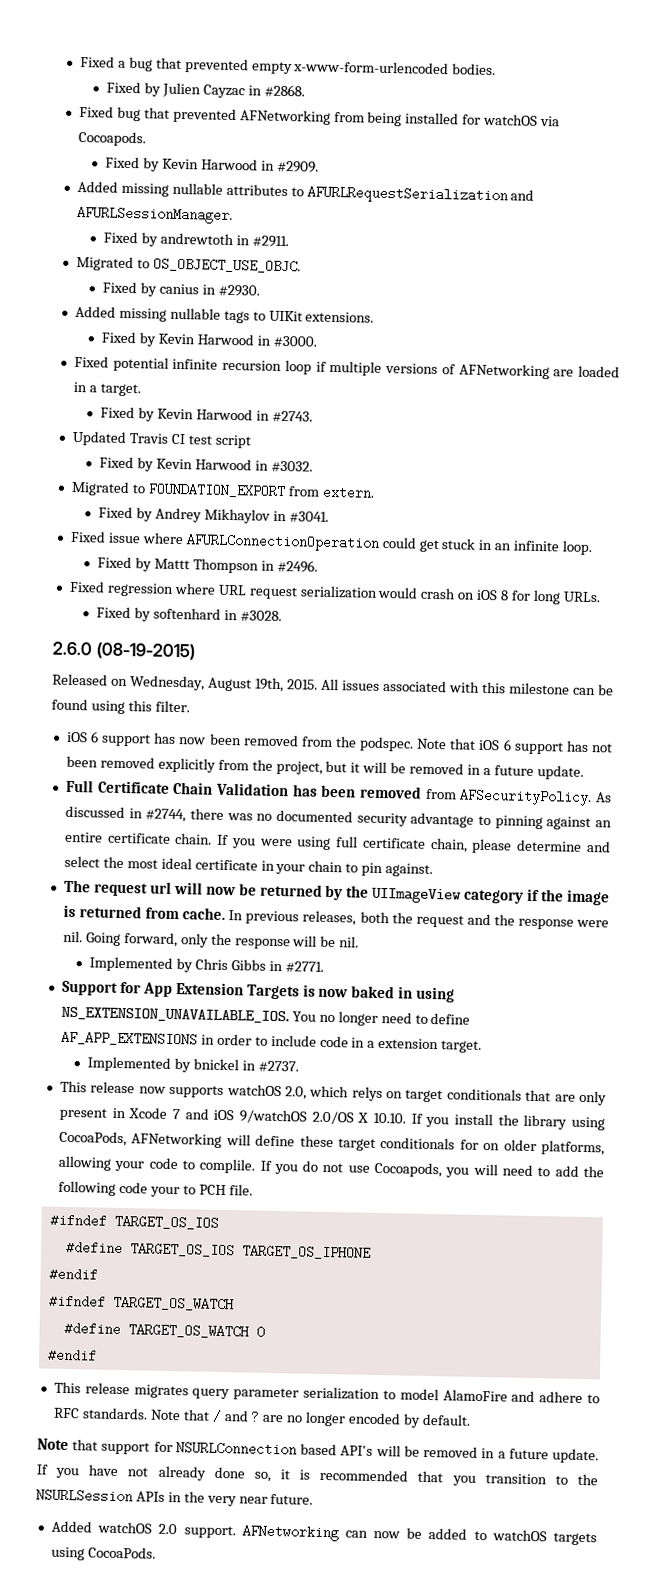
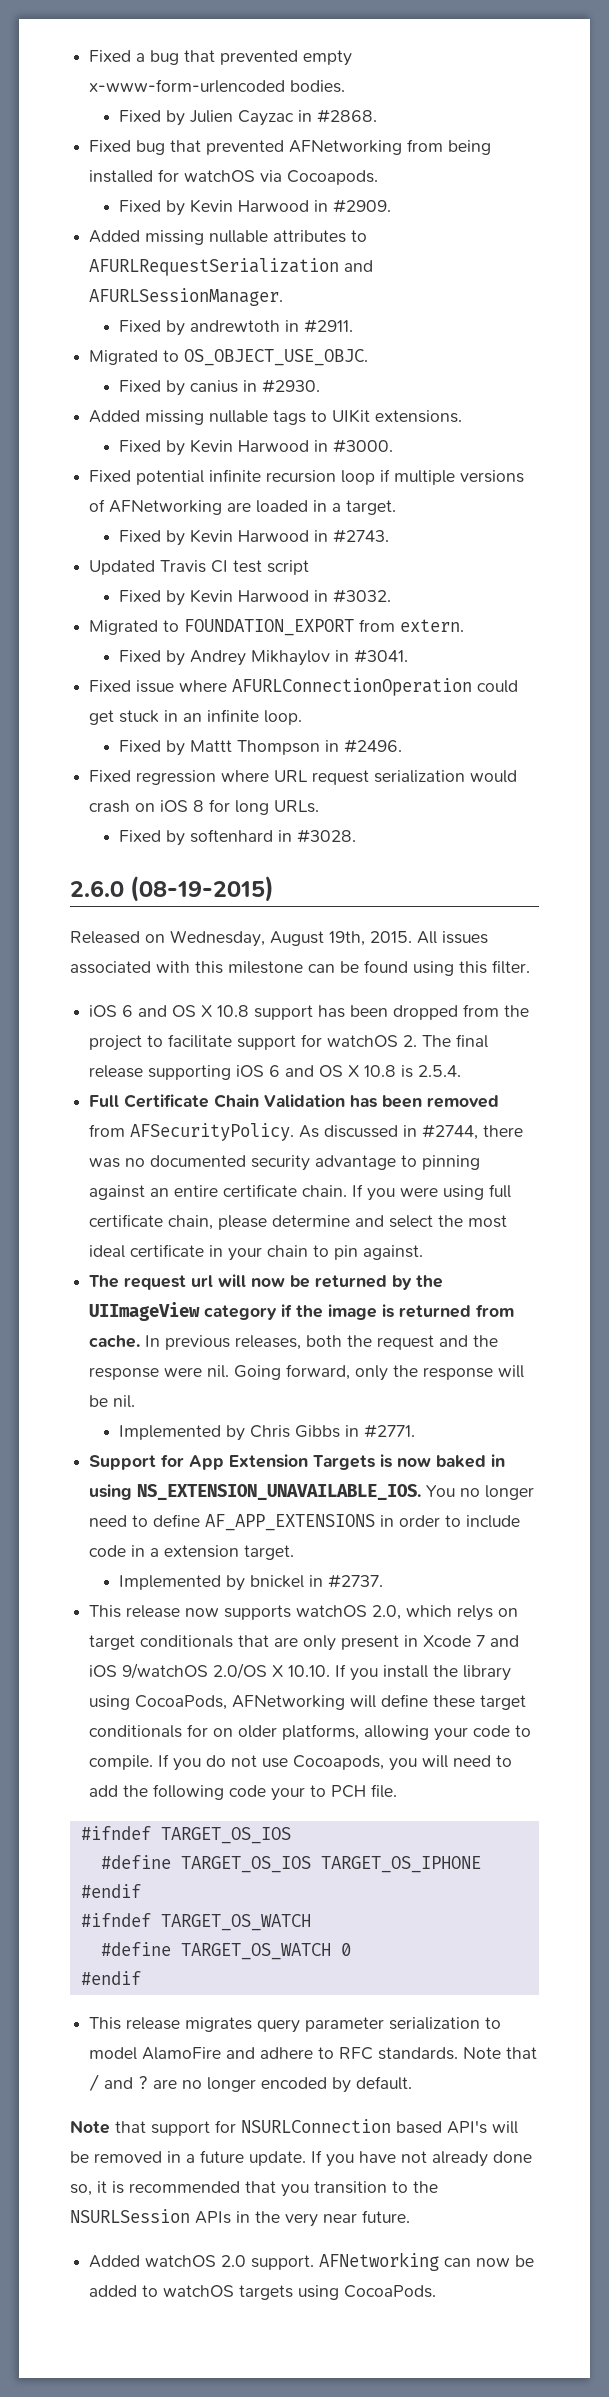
[101,732,614,755] [65,755,584,780] support has now been removed from the podspec. Note that iOS 6 support has not been removed explicitly from the project, but it will be removed in a future update. -> [138,1004,530,1020] [89,1034,489,1051] [89,1065,462,1080] and OS X 10.8 support has been dropped from the project to facilitate support for watchOS 2. The final release supporting iOS 6 and OS X 10.8 is 2.5.4.
[199,1158,256,1174] complile. -> [89,1755,154,1770] compile.

